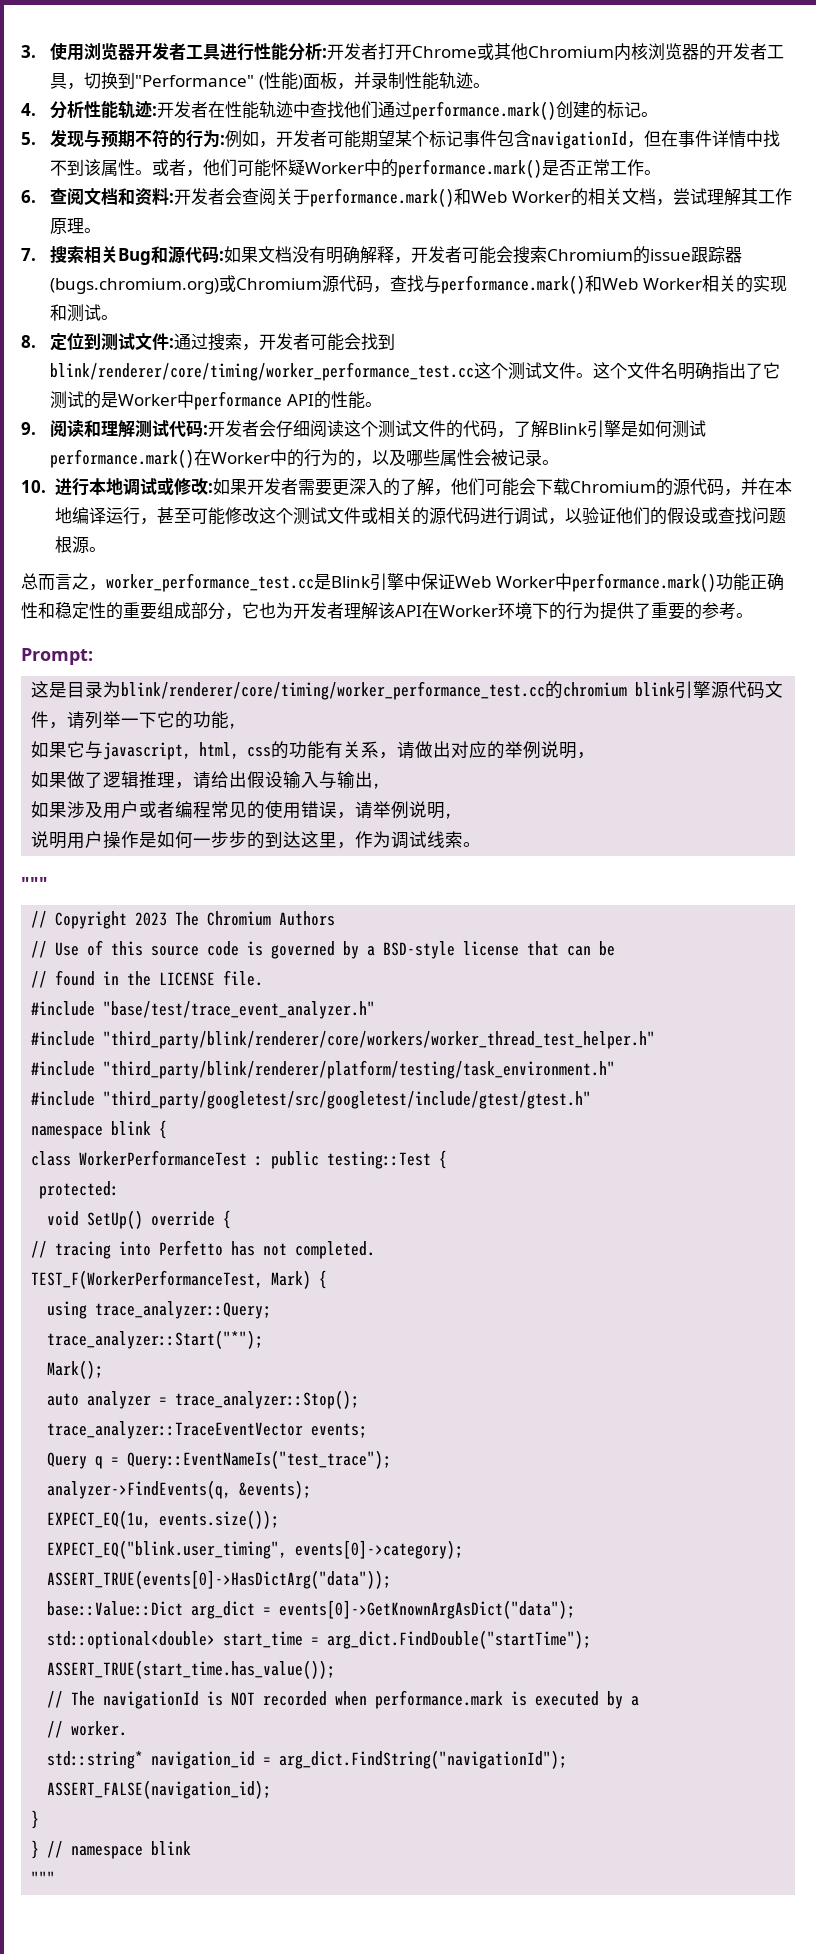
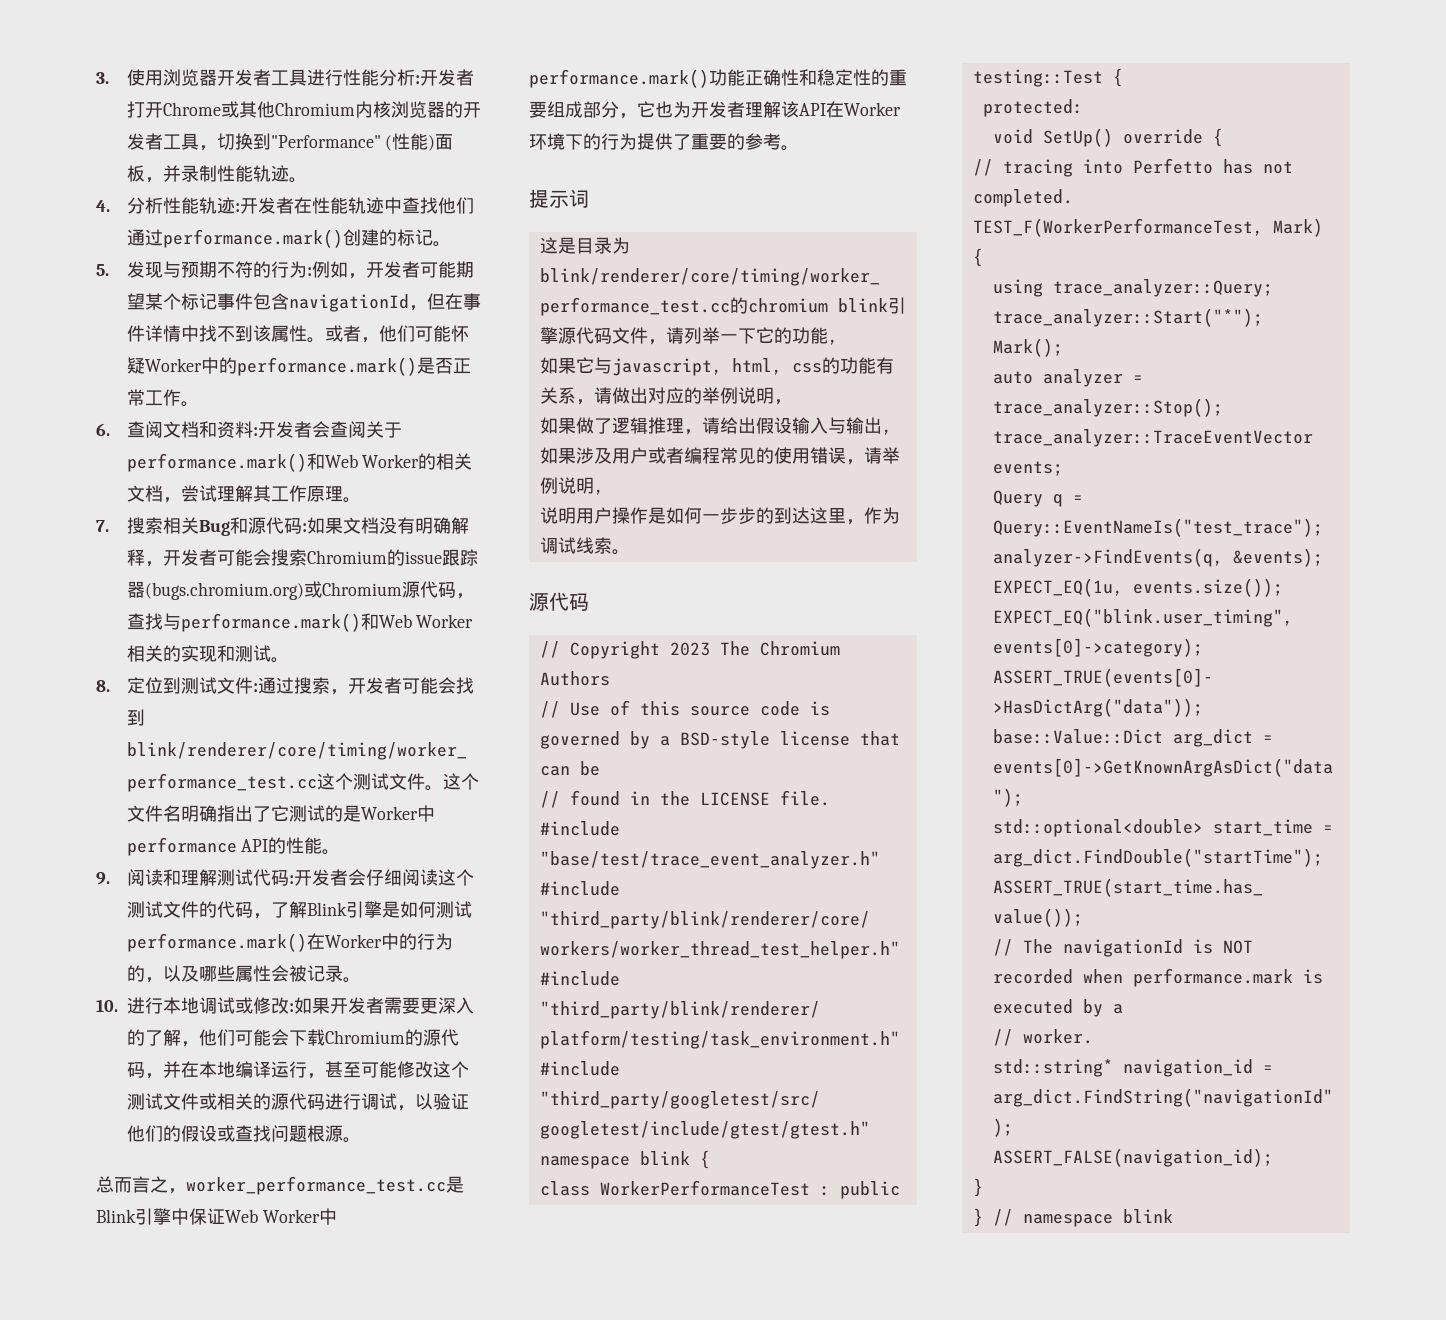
[21,648,93,665] Prompt: -> [529,189,589,208] 提示词
[21,877,48,890] """ -> [529,592,589,611] 源代码
[31,1871,56,1885] // """ -> (1173, 1216) none

